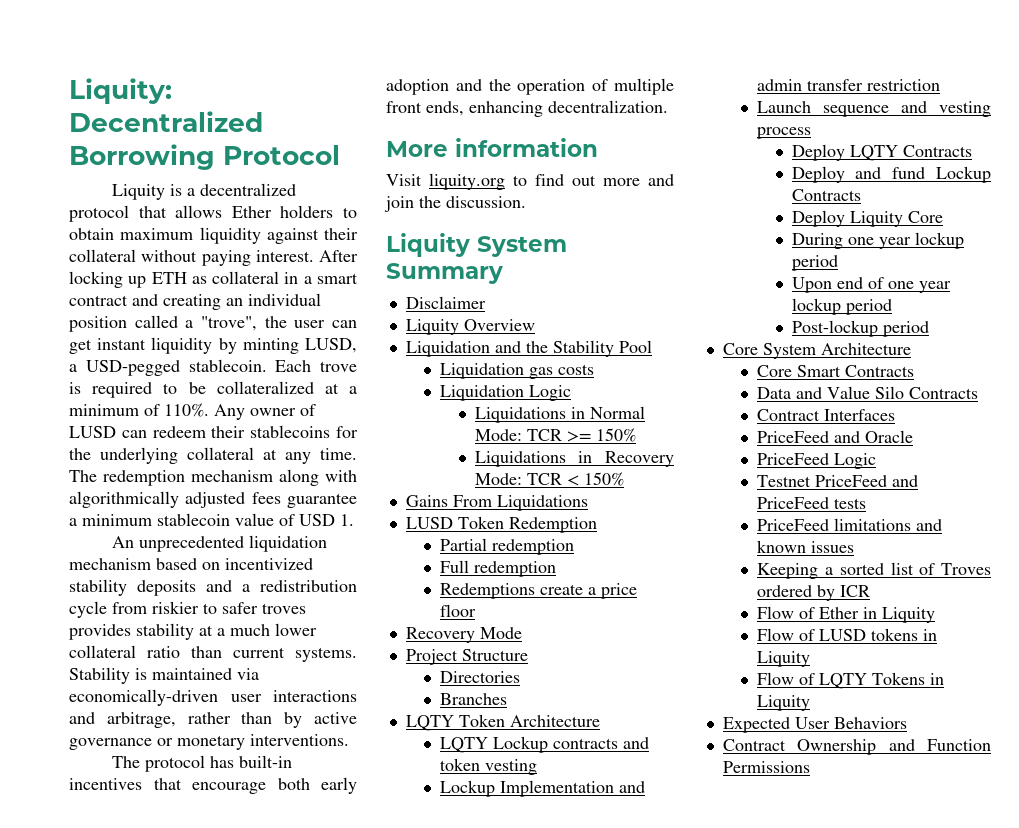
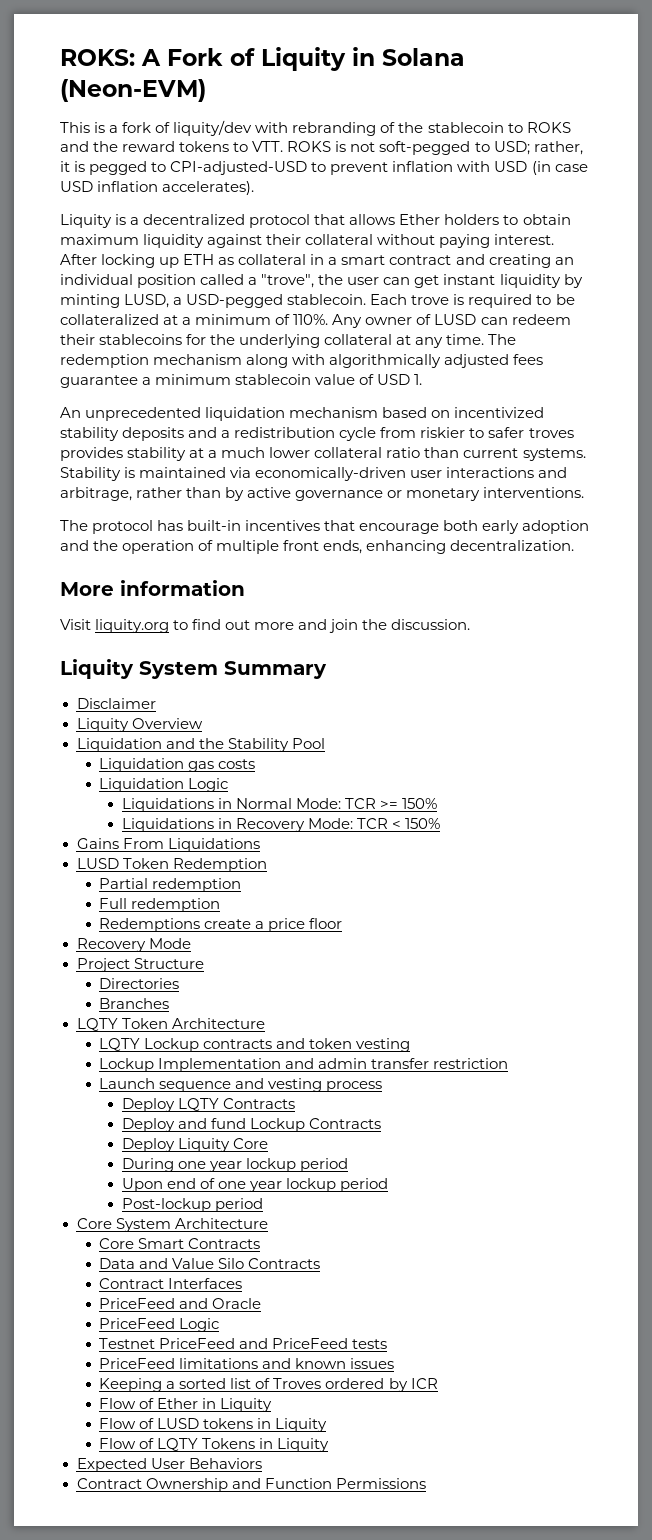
[69,78,172,104] [69,111,263,132] [69,144,340,170] Liquity: Decentralized Borrowing Protocol -> [60,47,465,71] [60,79,206,102] [60,120,571,136] [60,141,583,155] [60,161,588,175] [60,181,255,195] ROKS: A Fork of Liquity in Solana (Neon-EVM) // This is a fork of liquity/dev with rebranding of the stablecoin to ROKS and the reward tokens to VTT. ROKS is not soft-pegged to USD; rather, it is pegged to CPI-adjusted-USD to prevent inflation with USD (in case USD inflation accelerates).

